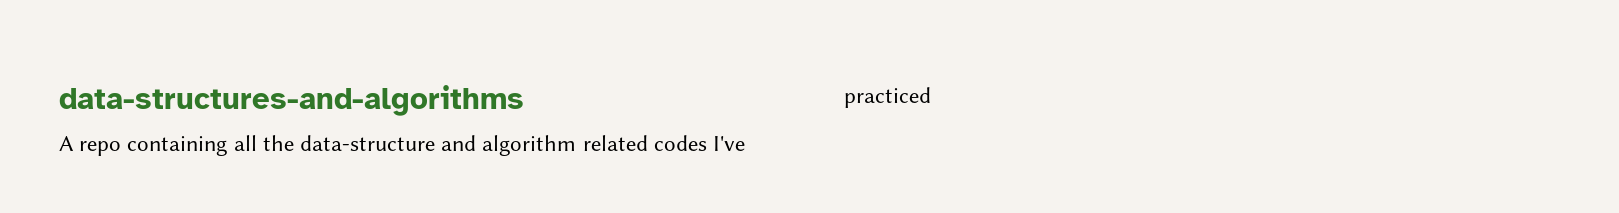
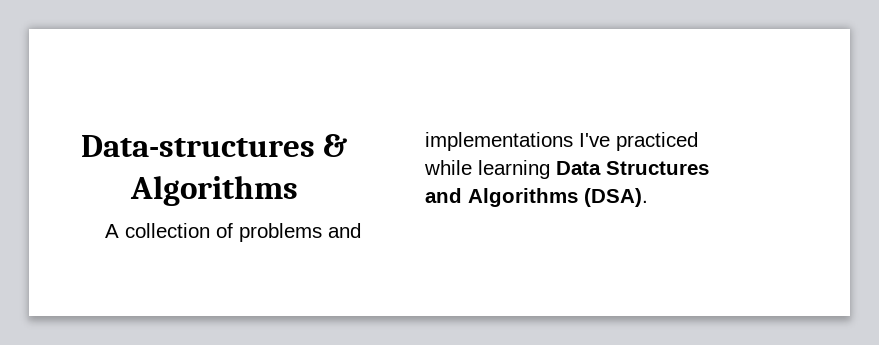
[59,85,524,116] [59,135,746,156] [844,87,931,108] data-structures-and-algorithms // A repo containing all the data-structure and algorithm related codes I've practiced -> [80,134,348,157] [129,176,298,206] [104,223,361,242] [425,132,698,151] [424,160,709,179] [425,188,648,207] Data-structures & Algorithms // A collection of problems and implementations I've practiced while learning Data Structures and Algorithms (DSA).

